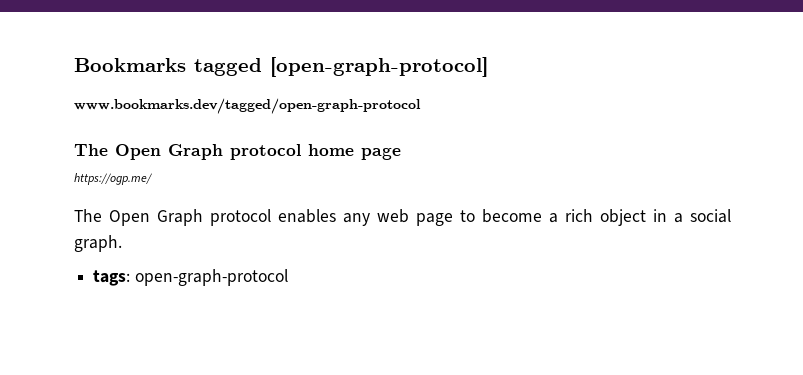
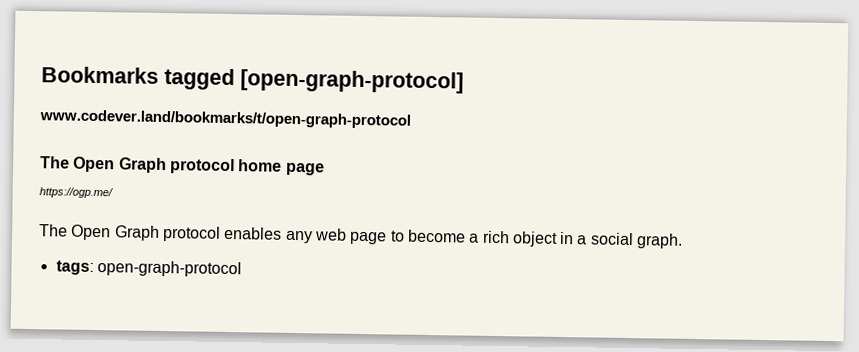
[74,98,421,114] www.bookmarks.dev/tagged/open-graph-protocol -> [39,109,411,129] www.codever.land/bookmarks/t/open-graph-protocol

